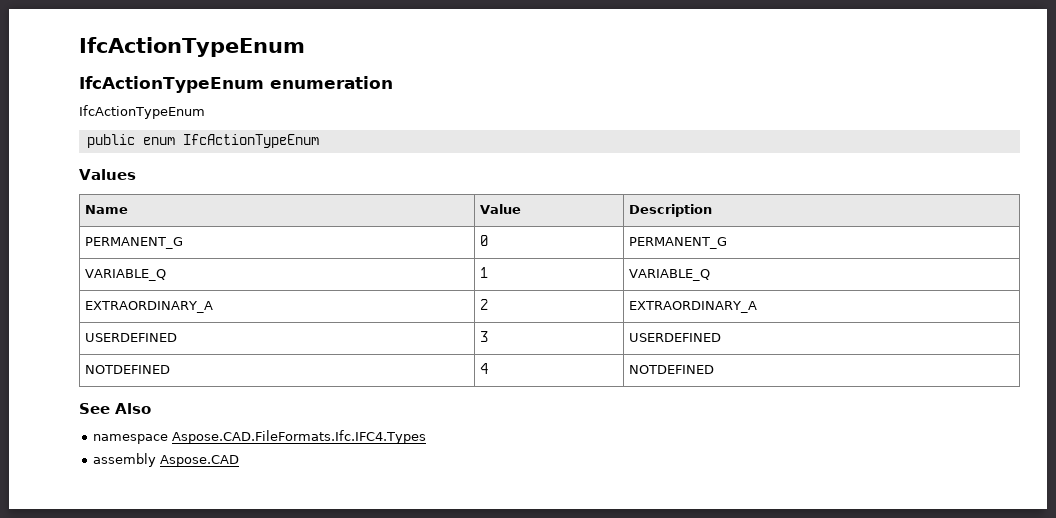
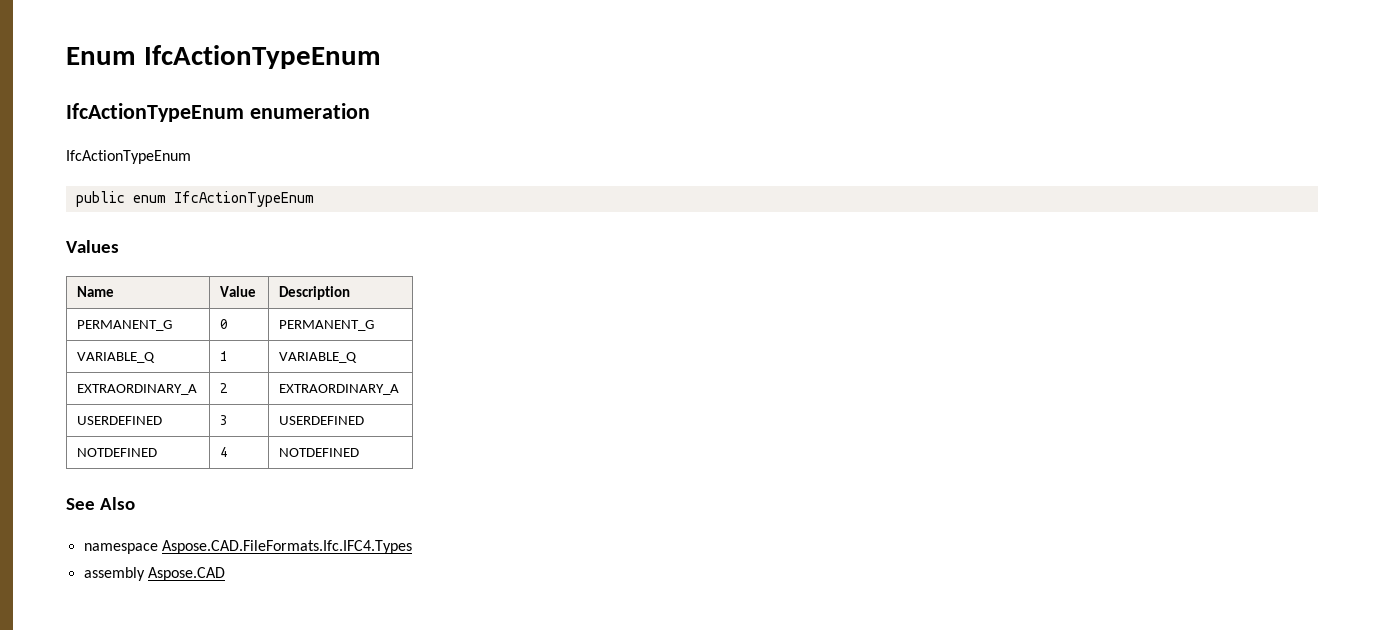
(79, 47) none -> [66,47,136,65] Enum

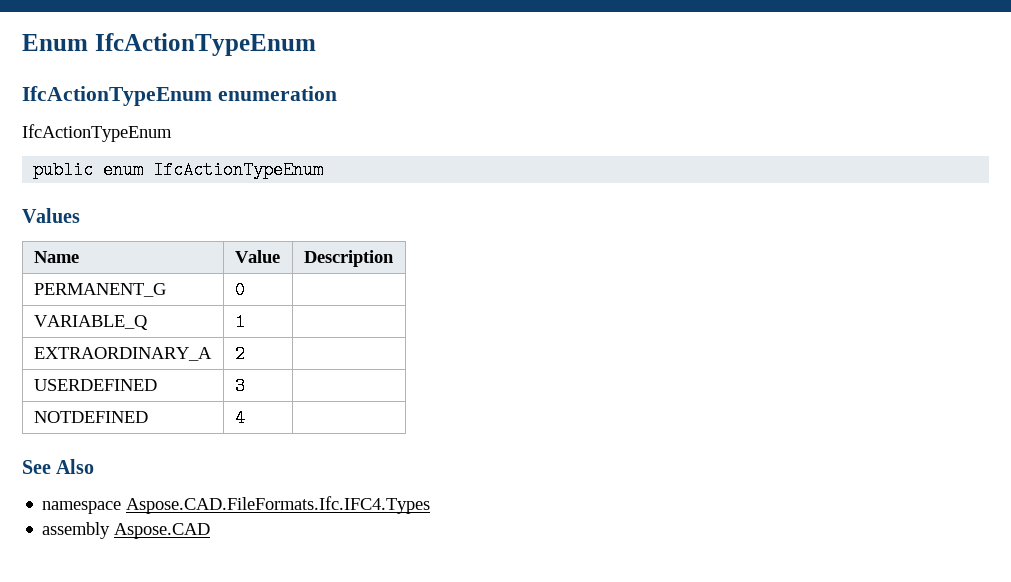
[279,320,375,331] PERMANENT_G -> (245, 290) none
[279,352,358,363] VARIABLE_Q -> (245, 322) none
[279,384,400,395] EXTRAORDINARY_A -> (245, 354) none
[279,416,365,425] USERDEFINED -> (245, 386) none
[279,448,360,457] NOTDEFINED -> (245, 418) none

